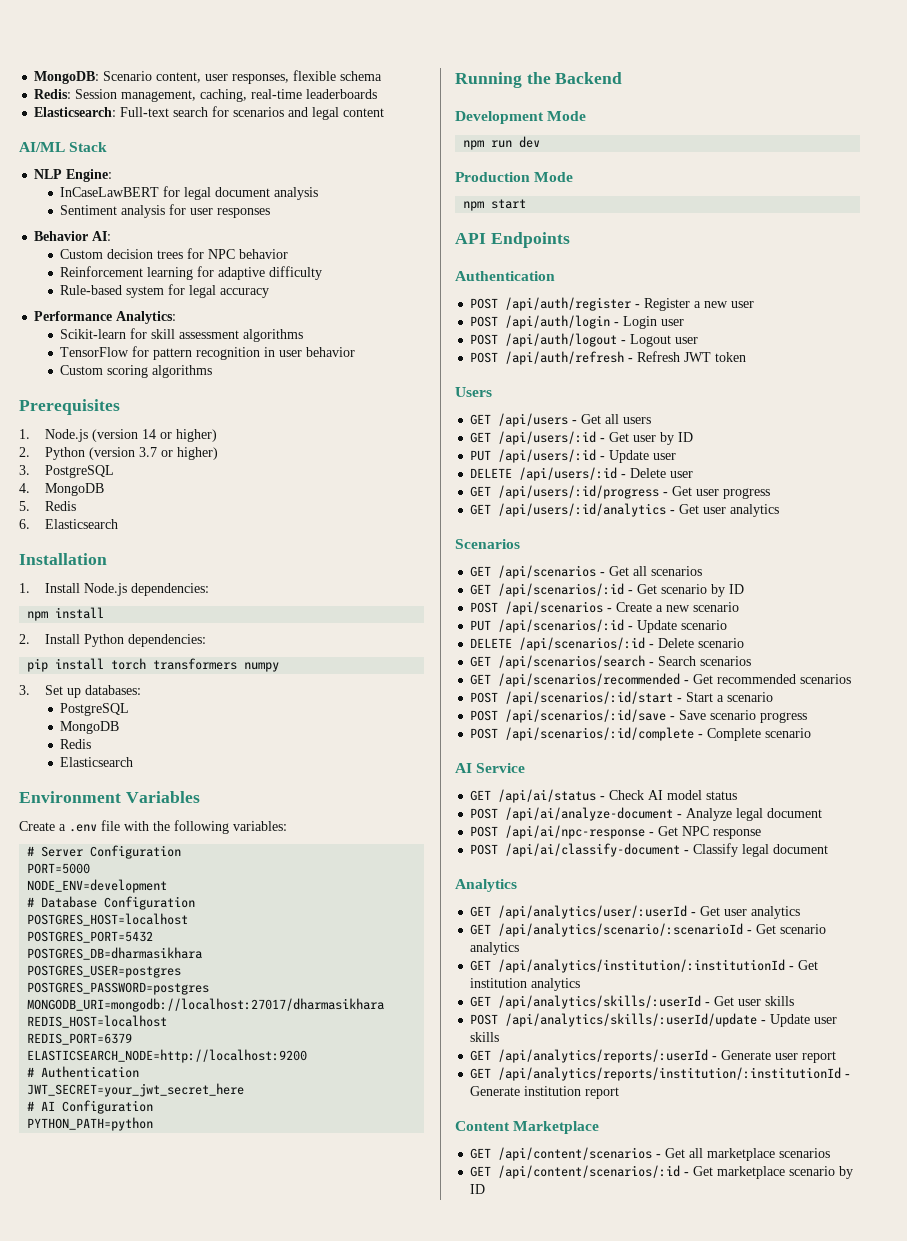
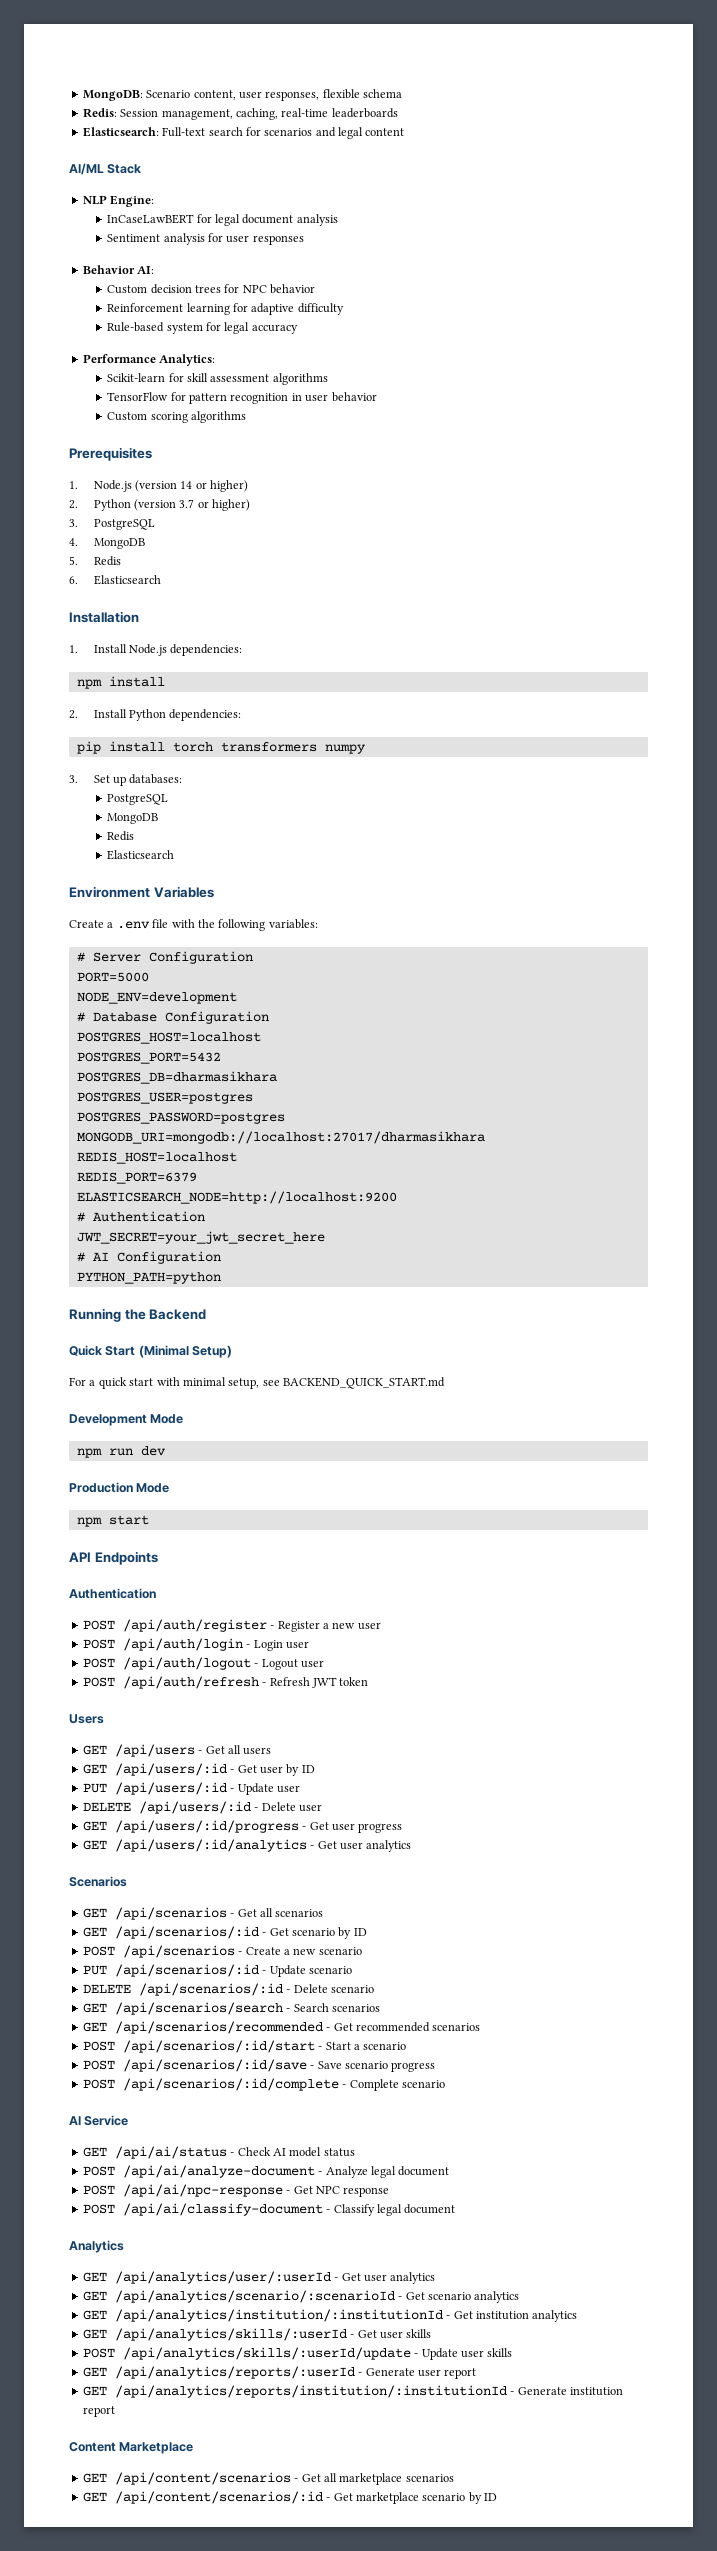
(623, 78) none -> [69,1345,233,1358] [69,1377,445,1389] // Quick Start (Minimal Setup) // For a quick start with minimal setup, see BACKEND_QUICK_START.md

